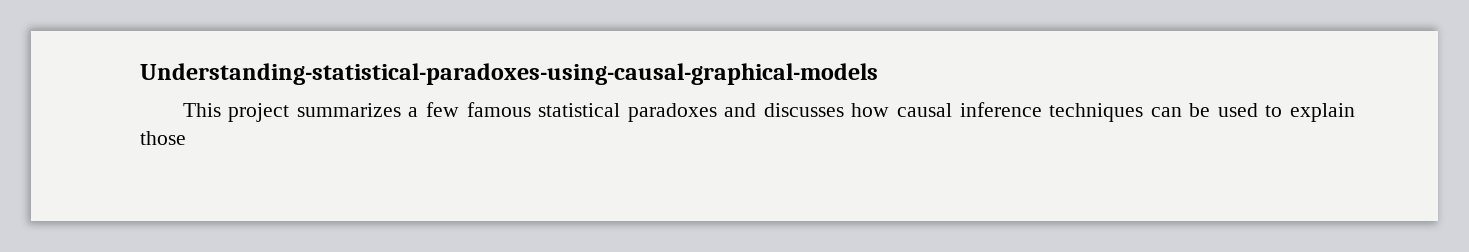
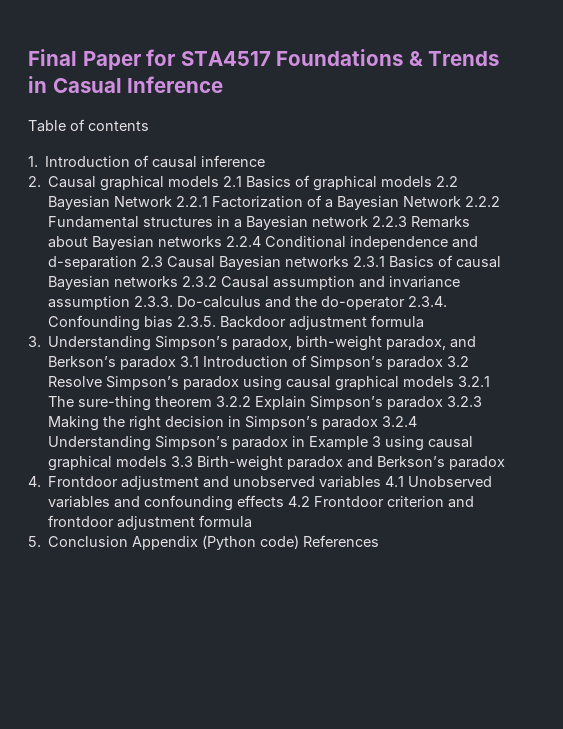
[140,63,878,85] [182,102,1355,122] [140,131,186,145] Understanding-statistical-paradoxes-using-causal-graphical-models // This project summarizes a few famous statistical paradoxes and discusses how causal inference techniques can be used to explain those -> [28,49,500,70] [28,76,224,93] [28,119,149,132] [28,155,266,168] [28,175,459,191] [48,195,501,210] [48,216,471,230] [48,236,479,250] [48,255,502,270] [48,276,461,290] [48,296,448,310] [48,315,425,331] [28,336,477,351] [48,355,470,370] [48,376,491,391] [48,396,483,411] [48,416,418,431] [48,436,474,451] [48,456,506,471] [28,476,493,490] [48,495,475,511] [48,515,253,530] [28,535,380,550] Final Paper for STA4517 Foundations & Trends in Casual Inference // Table of contents // 1. Introduction of causal inference // 2. Causal graphical models 2.1 Basics of graphical models 2.2 Bayesian Network 2.2.1 Factorization of a Bayesian Network 2.2.2 Fundamental structures in a Bayesian network 2.2.3 Remarks about Bayesian networks 2.2.4 Conditional independence and d-separation 2.3 Causal Bayesian networks 2.3.1 Basics of causal Bayesian networks 2.3.2 Causal assumption and invariance assumption 2.3.3. Do-calculus and the do-operator 2.3.4. Confounding bias 2.3.5. Backdoor adjustment formula // 3. Understanding Simpson’s paradox, birth-weight paradox, and Berkson’s paradox 3.1 Introduction of Simpson’s paradox 3.2 Resolve Simpson’s paradox using causal graphical models 3.2.1 The sure-thing theorem 3.2.2 Explain Simpson’s paradox 3.2.3 Making the right decision in Simpson’s paradox 3.2.4 Understanding Simpson’s paradox in Example 3 using causal graphical models 3.3 Birth-weight paradox and Berkson’s paradox // 4. Frontdoor adjustment and unobserved variables 4.1 Unobserved variables and confounding effects 4.2 Frontdoor criterion and frontdoor adjustment formula // 5. Conclusion Appendix (Python code) References

